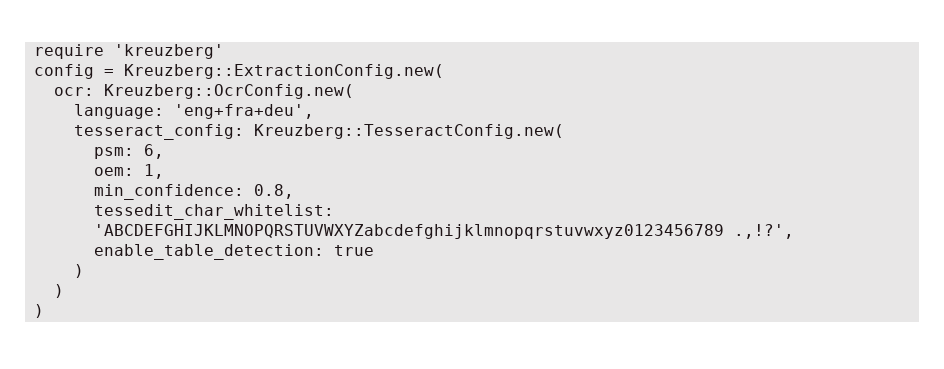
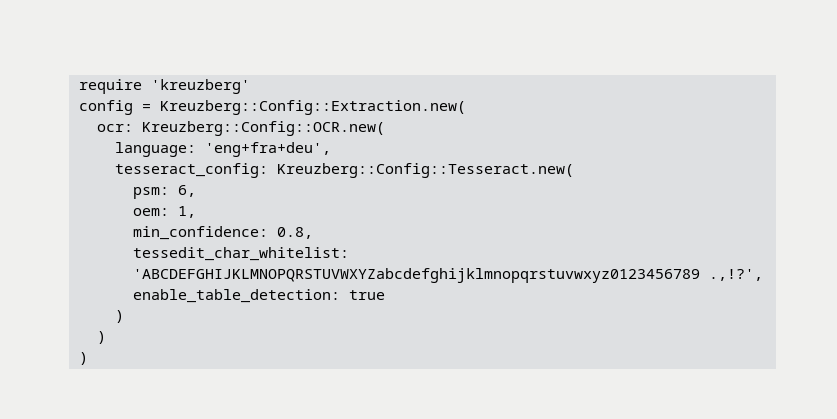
[124,64,445,79] Kreuzberg::ExtractionConfig.new( -> [159,100,466,115] Kreuzberg::Config::Extraction.new(
[104,84,355,99] Kreuzberg::OcrConfig.new( -> [141,121,385,136] Kreuzberg::Config::OCR.new(
[254,124,565,139] Kreuzberg::TesseractConfig.new( -> [276,163,574,178] Kreuzberg::Config::Tesseract.new(

